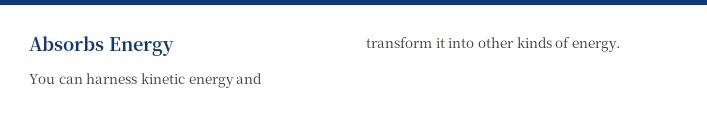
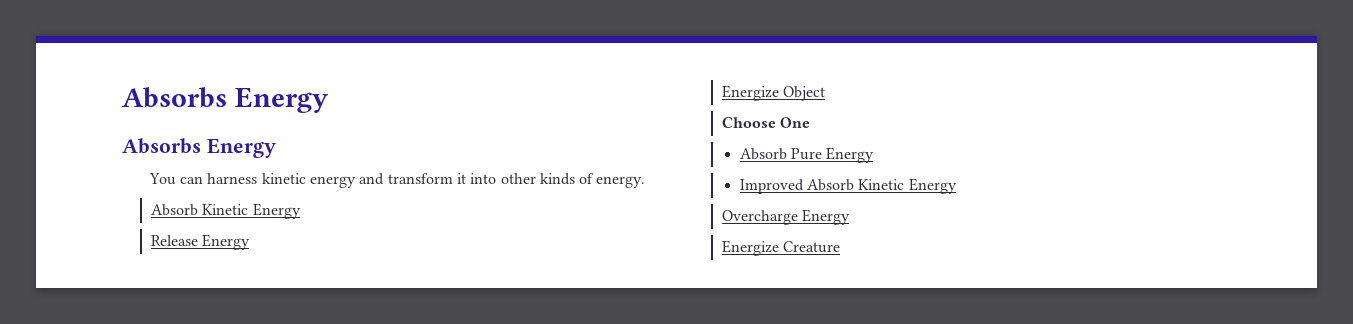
[29,36,174,56] Absorbs Energy -> [122,87,329,113] [122,138,276,158] Absorbs Energy // Absorbs Energy
(620, 46) none -> [151,203,301,219] [151,234,251,250] [722,85,826,101] [722,117,811,128] [739,147,875,163] [739,178,957,194] [722,209,851,225] [722,240,841,256] // Absorb Kinetic Energy // Release Energy // Energize Object // Choose One // Absorb Pure Energy // Improved Absorb Kinetic Energy // Overcharge Energy // Energize Creature

